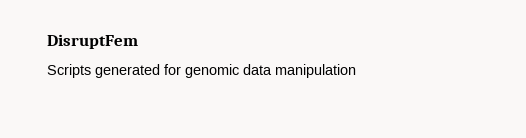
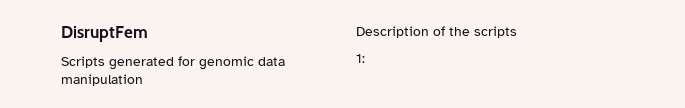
(356, 71) none -> [356,26,517,38] [356,54,365,63] // Description of the scripts // 1:

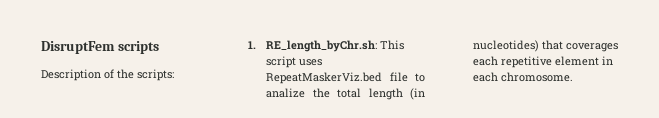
[61,56,285,70] [61,74,143,86] [356,26,517,38] [356,54,365,63] // Scripts generated for genomic data manipulation // Description of the scripts // 1: -> [117,41,159,54] [41,69,174,81] [248,40,405,52] [266,56,323,68] [266,72,425,84] [266,88,425,100] [473,40,619,52] [473,56,614,68] [473,72,574,82] scripts // Description of the scripts: // 1. RE_length_byChr.sh: This script uses RepeatMaskerViz.bed file to analize the total length (in nucleotides) that coverages each repetitive element in each chromosome.

